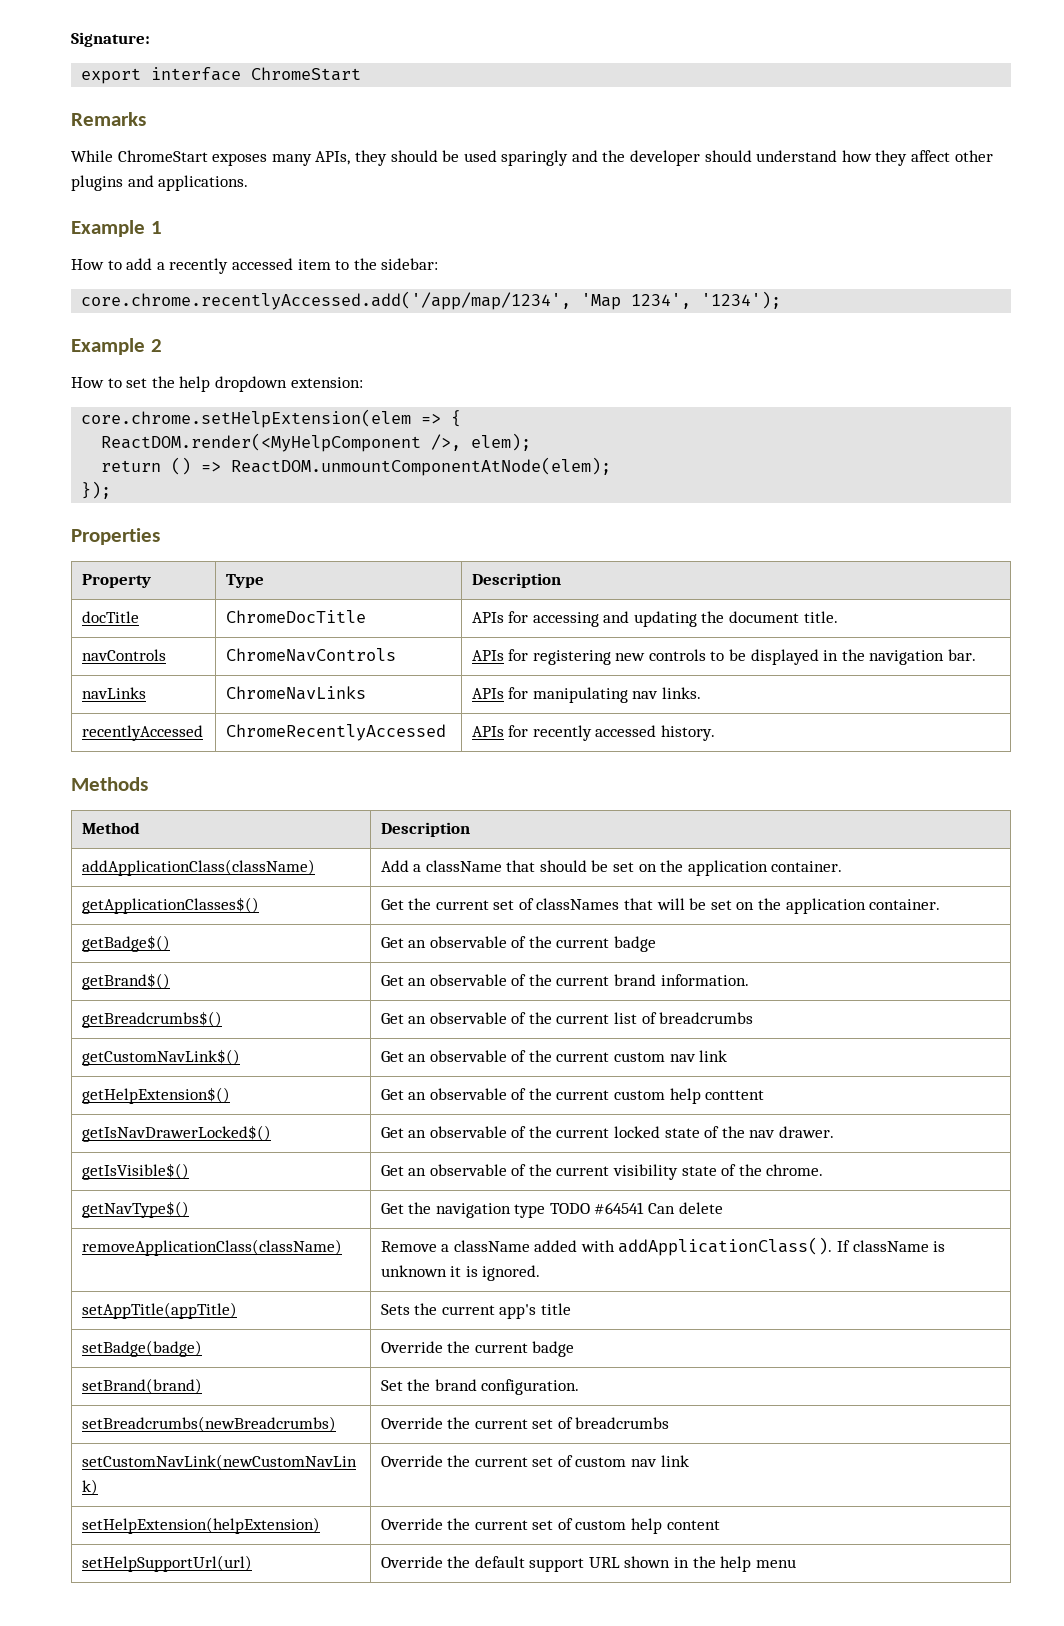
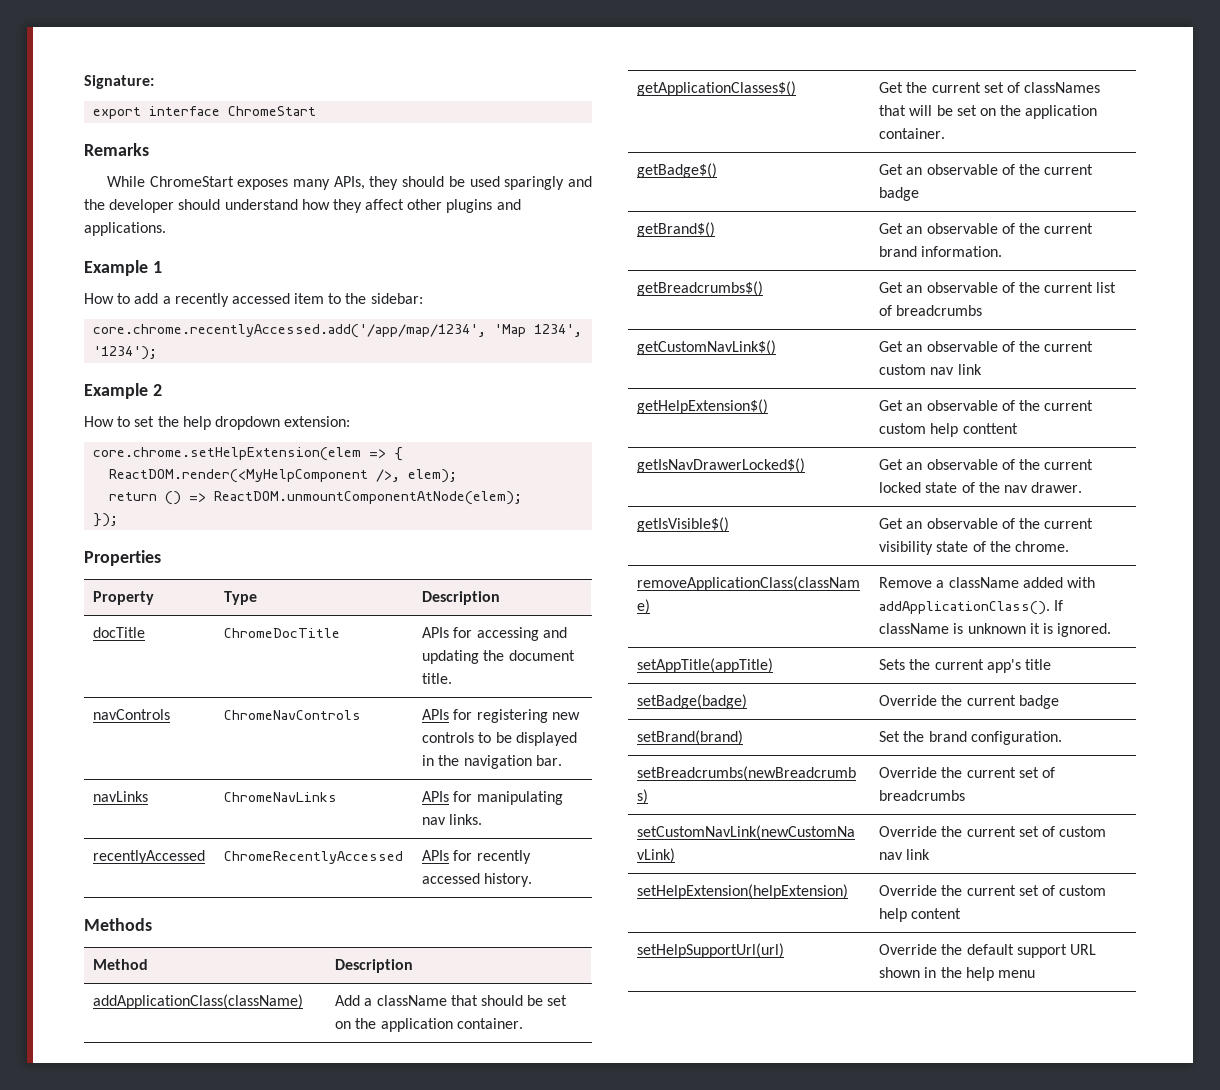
[81,1201,189,1218] [380,1202,723,1218] // getNavType$() | Get the navigation type TODO #64541 Can delete -> (1069, 546) none

